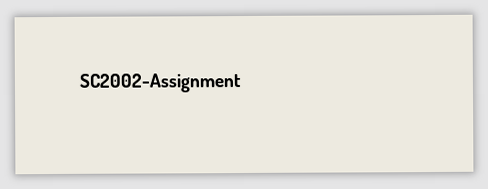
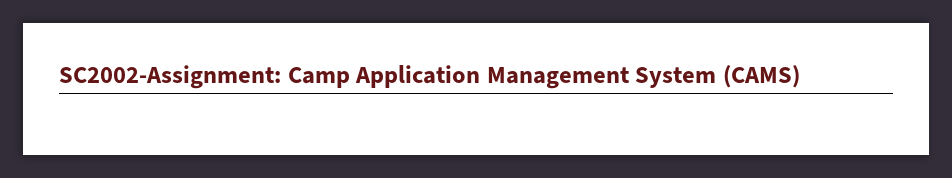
[79,73,241,93] SC2002-Assignment -> [59,65,801,89] SC2002-Assignment: Camp Application Management System (CAMS)

